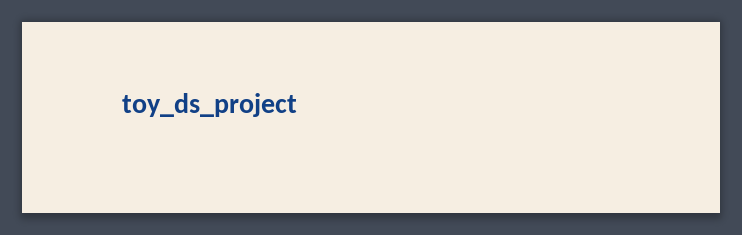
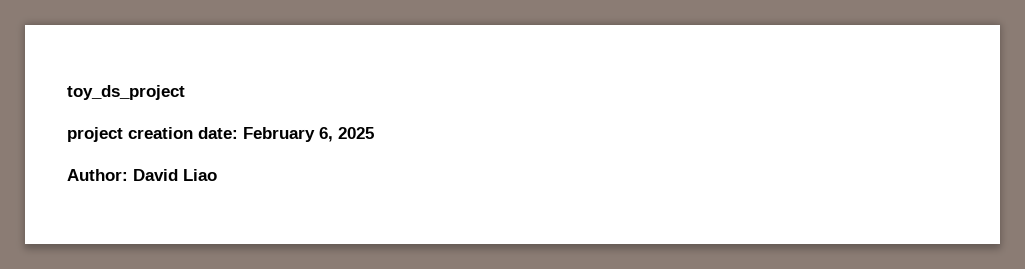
(297, 105) none -> [67,127,374,142] [67,169,217,181] // project creation date: February 6, 2025 // Author: David Liao

